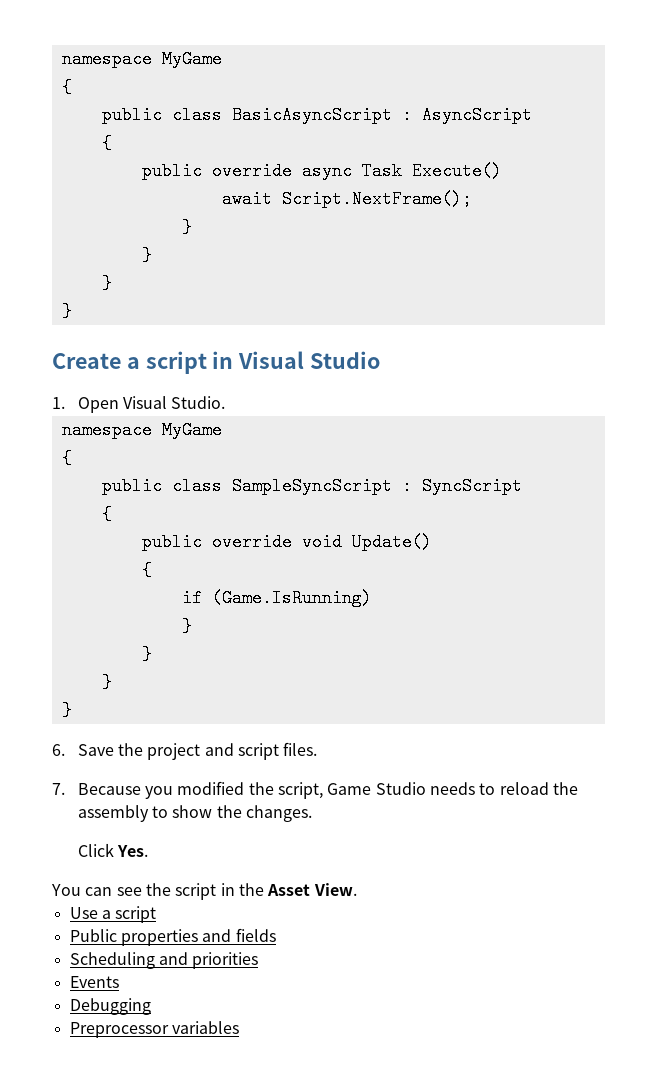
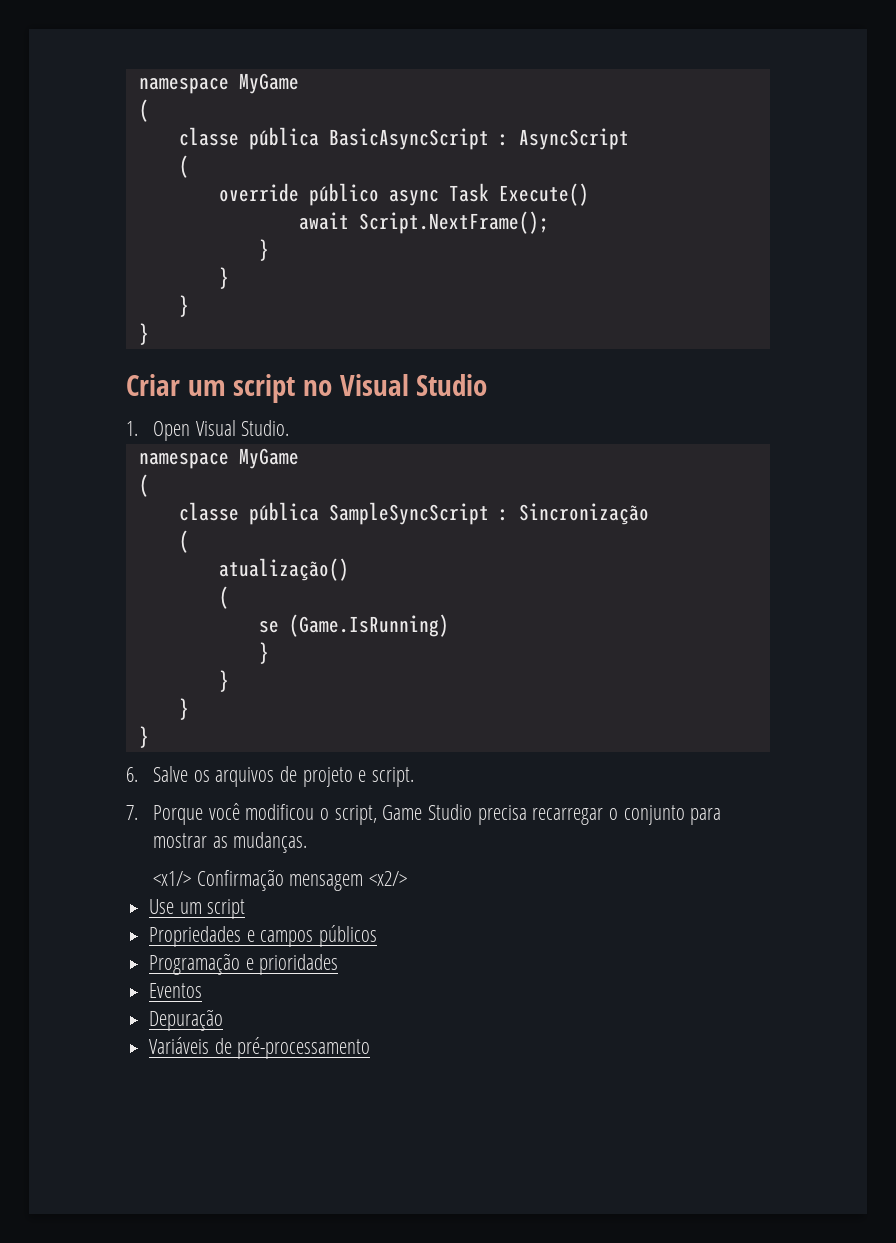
[61,50,222,68] [61,78,72,96] [101,106,222,124] namespace MyGame // { // public class -> [138,73,299,94] [138,99,149,122] [178,127,319,150] namespace MyGame // ( // classe pública
[101,134,112,152] [141,162,292,180] { // public override -> [178,155,189,178] [218,183,379,206] ( // override público
[52,351,234,374] Create a script in -> [126,374,333,403] Criar um script no
[61,449,72,467] [101,477,522,495] [101,505,112,523] [141,533,432,551] [141,561,152,579] [181,589,202,607] { // public class SampleSyncScript : SyncScript // { // public override void Update() // { // if -> [138,474,149,497] [178,502,649,525] [178,530,189,553] [218,558,349,581] [218,586,229,609] [258,620,279,633] ( // classe pública SampleSyncScript : Sincronização // ( // atualização() // ( // se
[77,742,318,760] [52,781,579,799] [77,805,313,822] [77,843,149,857] [51,883,357,900] Save the project and script files. // 7. Because you modified the script, Game Studio needs to reload the assembly to show the changes. // Click Yes. // You can see the script in the Asset View. -> [153,766,415,787] [126,803,722,825] [153,832,308,853] [153,869,408,891] Salve os arquivos de projeto e script. // 7. Porque você modificou o script, Game Studio precisa recarregar o conjunto para mostrar as mudanças. // <x1/> Confirmação mensagem <x2/>
[101,910,111,919] a -> [179,902,202,914] um
[69,928,276,946] [69,952,259,969] [69,976,119,988] [69,998,151,1015] [69,1021,239,1038] Public properties and fields // Scheduling and priorities // Events // Debugging // Preprocessor variables -> [149,925,378,947] [149,953,339,975] [149,983,203,998] [149,1009,224,1031] [149,1037,371,1059] Propriedades e campos públicos // Programação e prioridades // Eventos // Depuração // Variáveis de pré-processamento

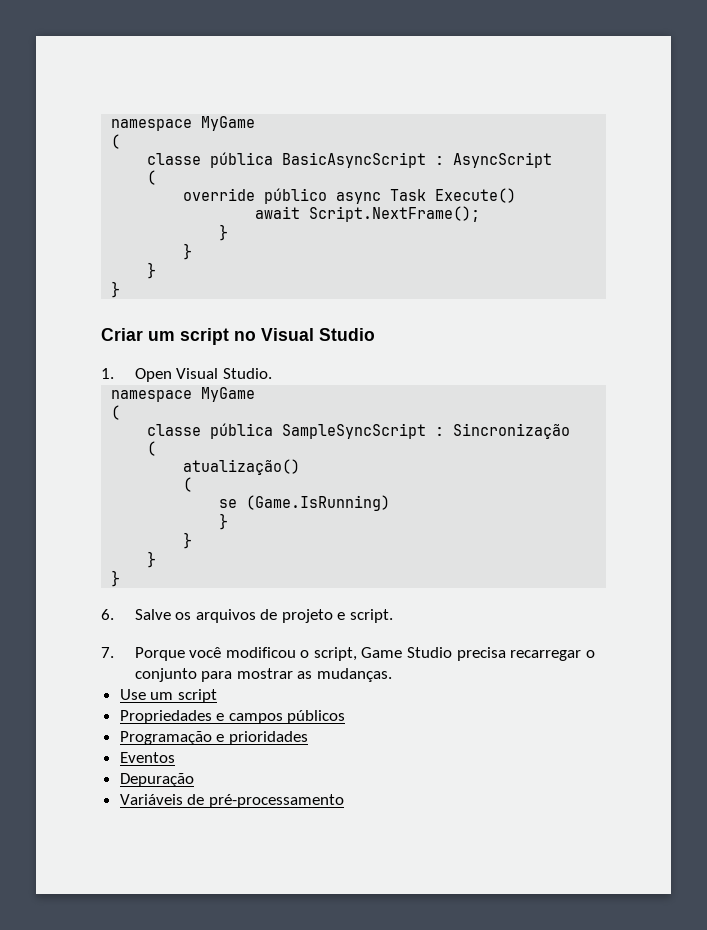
[153,869,408,891] // <x1/> Confirmação mensagem <x2/> -> (392, 675) none

